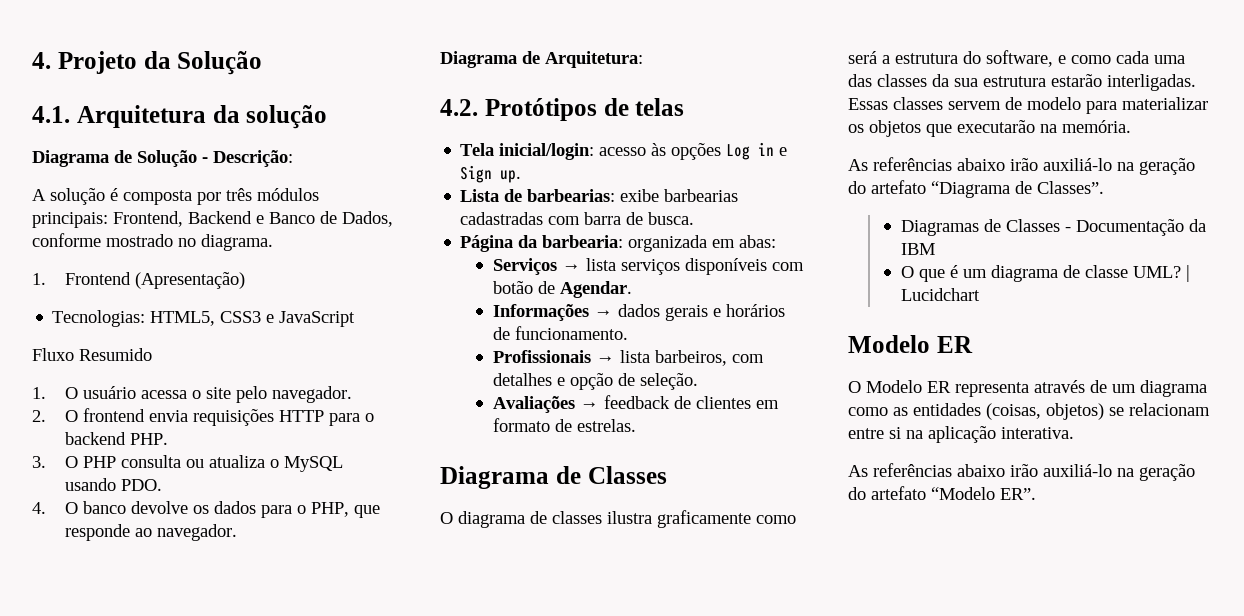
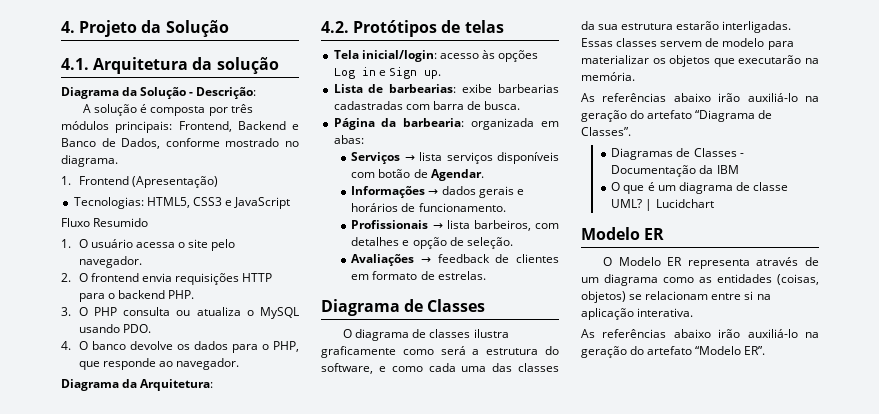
[114,150,132,163] de -> [122,87,138,96] da
[522,51,540,64] de -> [122,379,138,388] da

